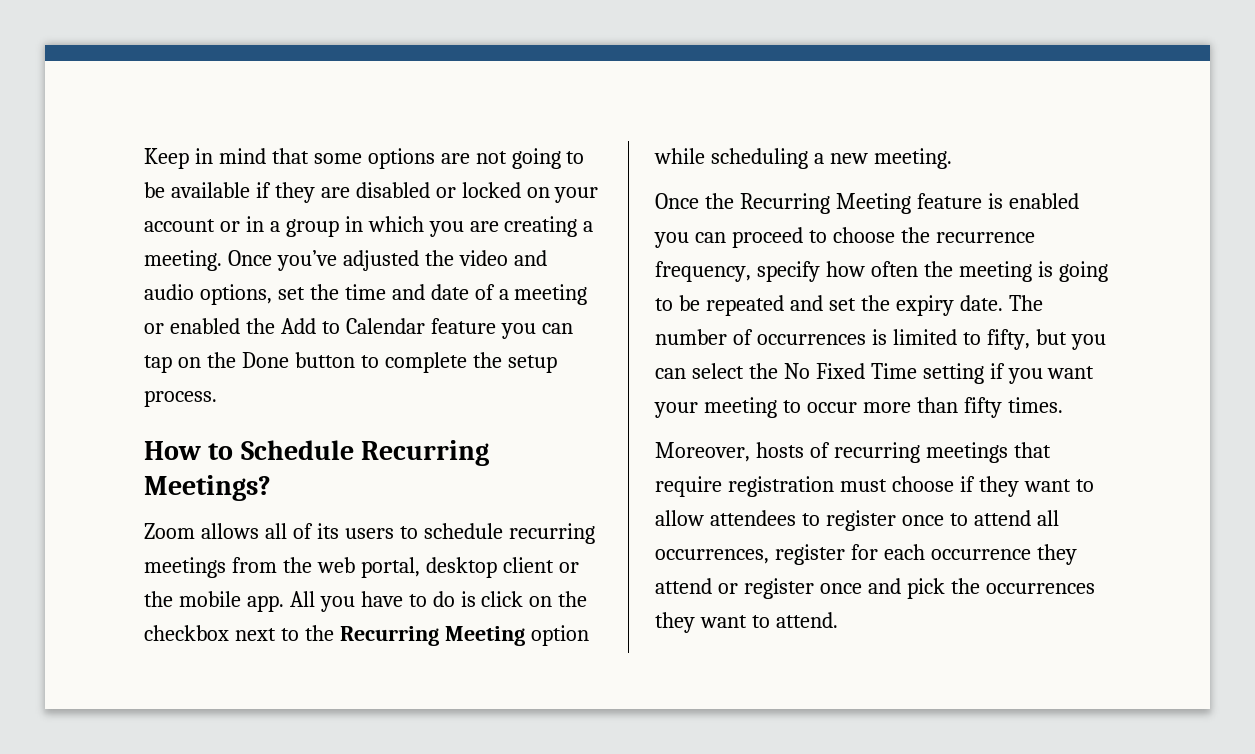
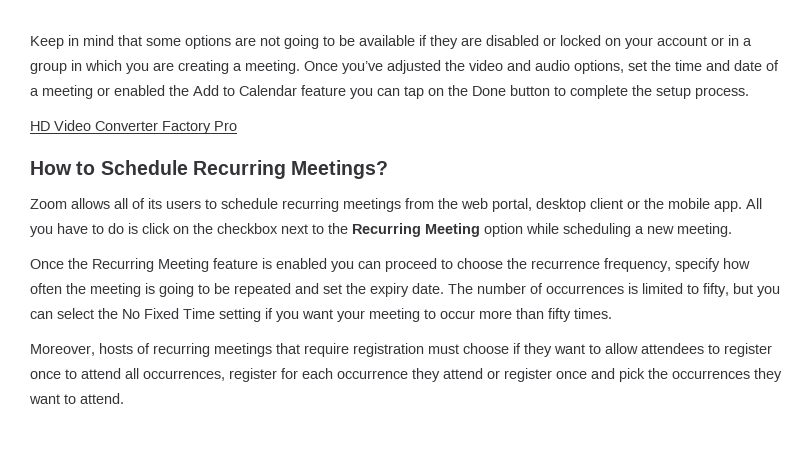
(217, 398) none -> [30,120,237,134] // HD Video Converter Factory Pro

